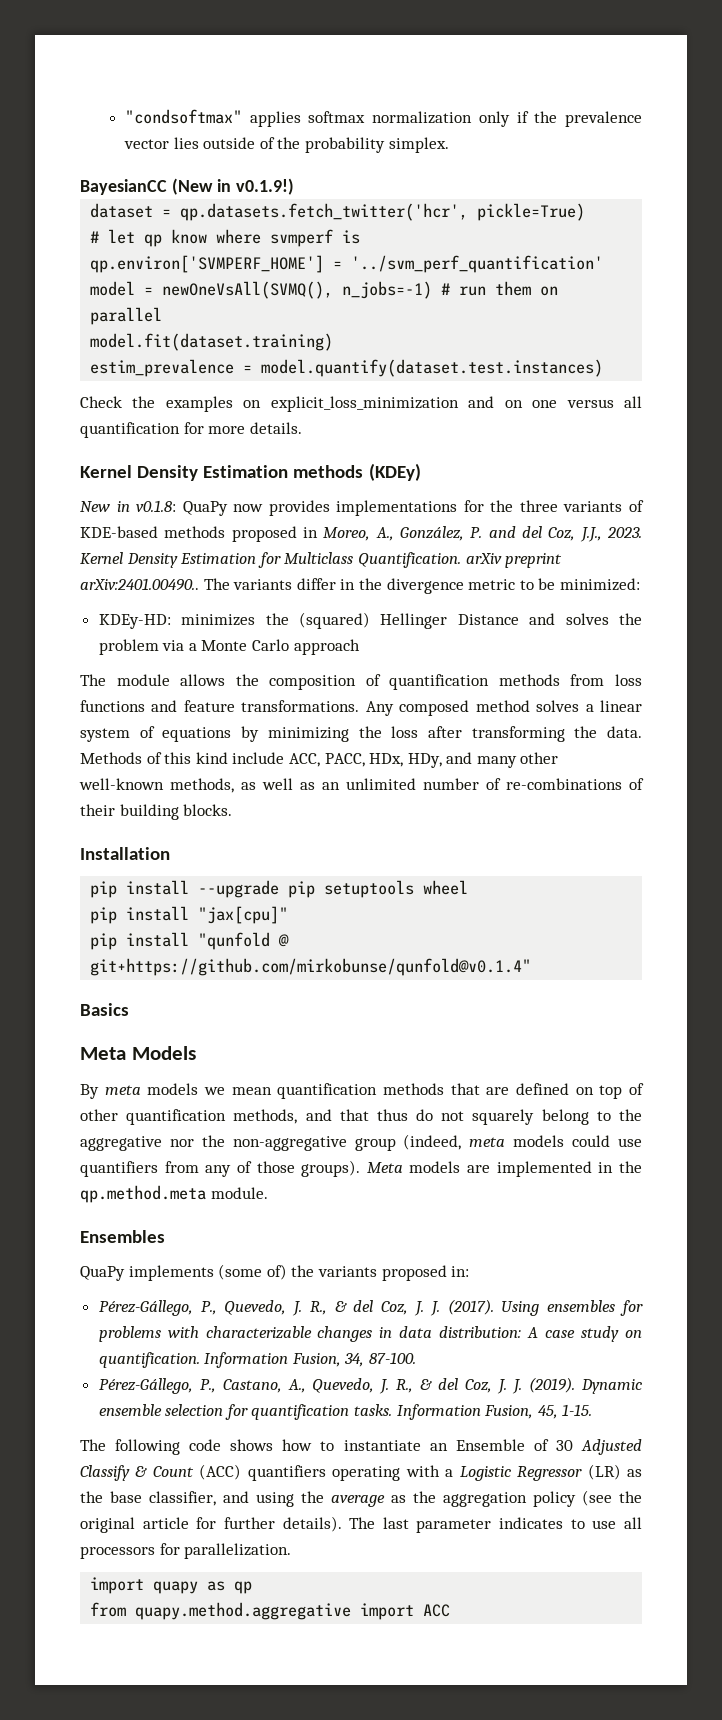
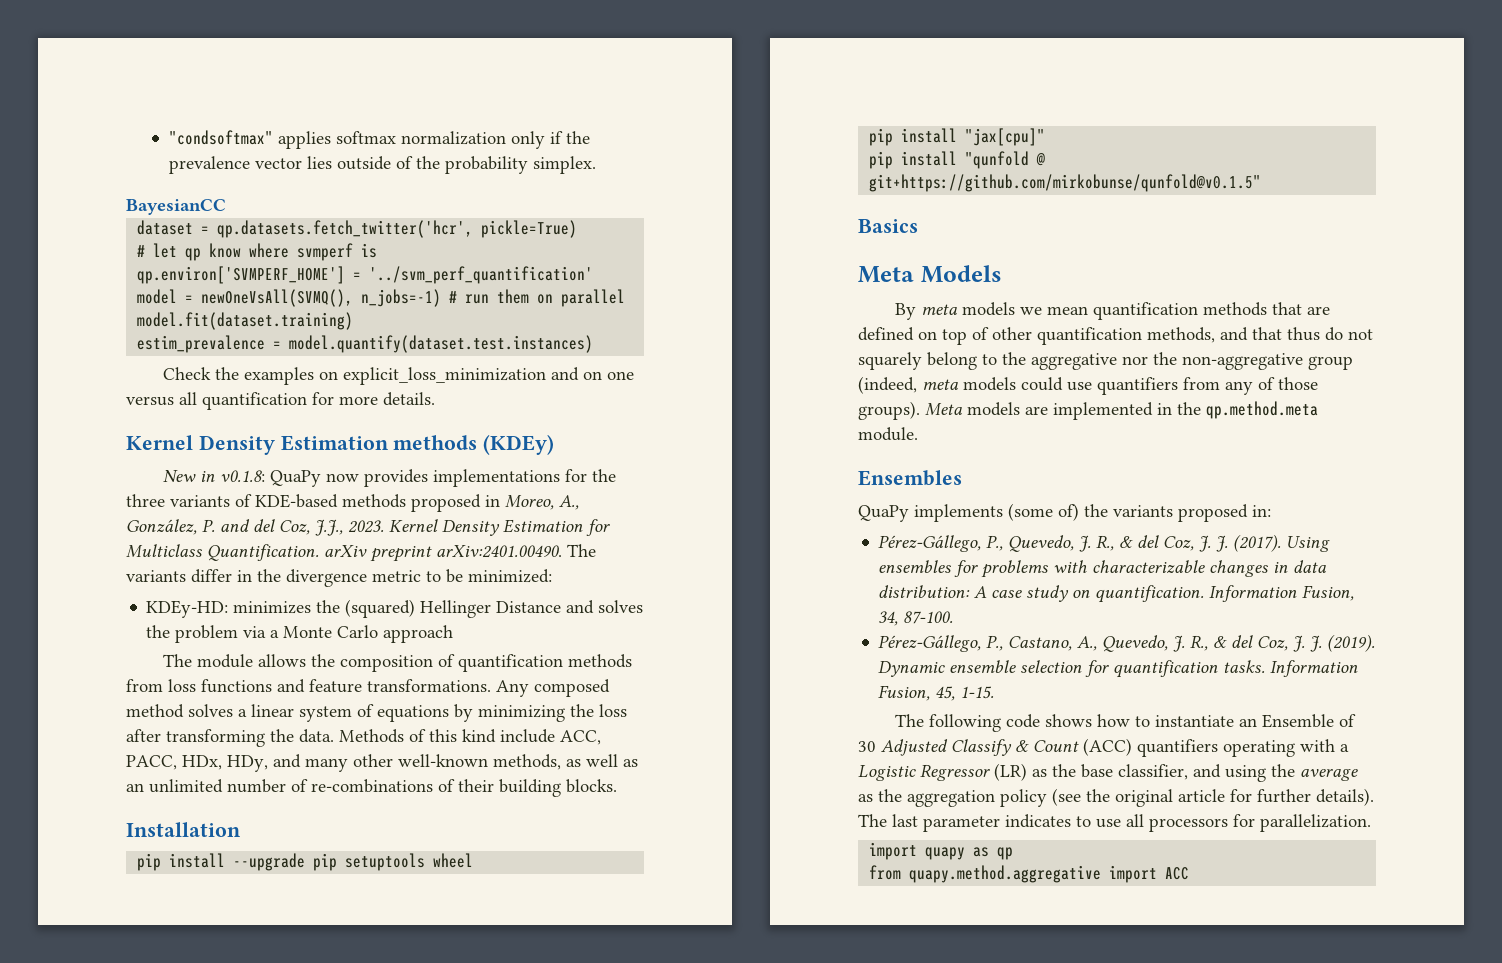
[171,178,294,195] (New in v0.1.9!) -> (226, 207) none
[80,578,199,591] arXiv:2401.00490.. -> [436,545,562,558] arXiv:2401.00490.
[90,958,532,976] git+https://github.com/mirkobunse/qunfold@v0.1.4" -> [869,174,1262,192] git+https://github.com/mirkobunse/qunfold@v0.1.5"

